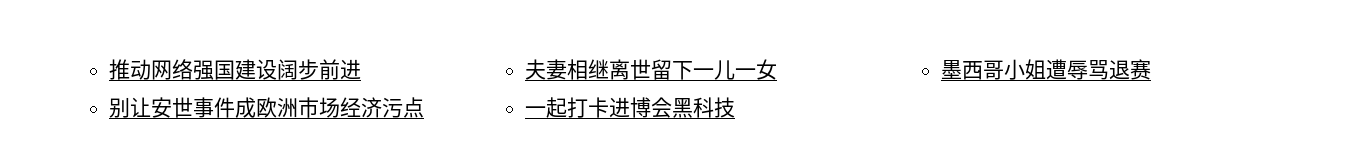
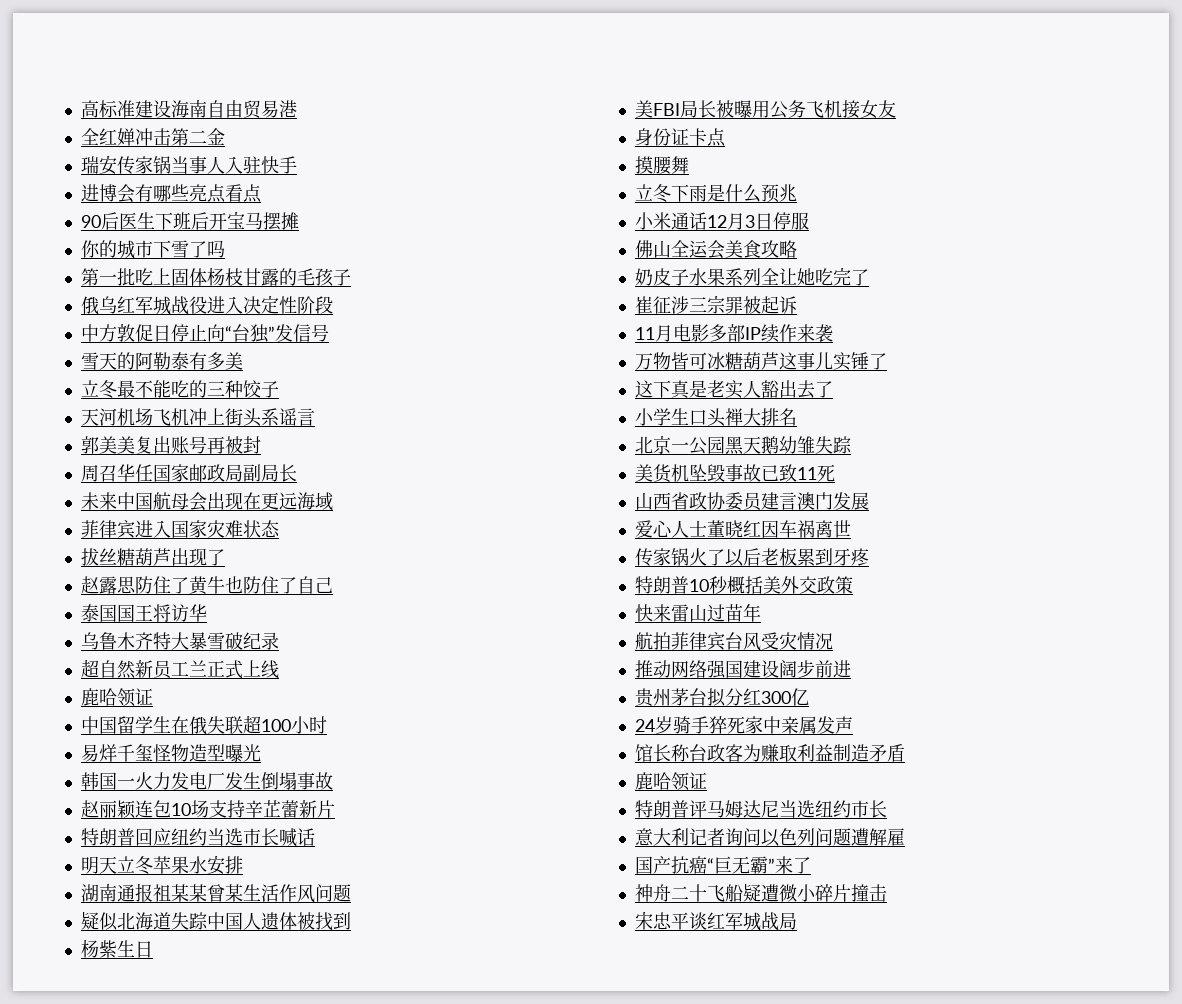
(109, 69) none -> [80,99,297,119] [80,128,225,146] [80,155,297,175] [80,184,262,203] [80,211,299,231] [80,240,225,259] [80,267,351,287] [80,295,333,315] [80,324,329,343] [80,352,243,370] [80,380,279,399] [80,408,315,427] [80,436,261,454] [80,464,297,482] [80,492,333,511] [80,520,280,539] [80,548,225,566] [80,576,333,595] [80,604,207,622] [80,632,279,650] [80,659,279,679] [80,688,153,707] [80,715,327,735] [80,744,261,762] [80,772,333,790] [80,800,335,819] [80,828,315,847] [80,855,243,875] [80,883,351,903] [80,911,351,931] [80,939,153,958] [634,100,896,119] [634,128,726,147] [634,156,689,175] [634,184,797,203] [634,212,809,230] [634,240,797,259] [634,267,869,286] [634,295,797,314] [634,324,833,343] [634,352,887,371] [634,380,833,399] [634,408,797,427] [634,436,852,455] [634,464,835,483] [634,492,869,511] [634,520,851,538] [634,548,869,567] [634,576,853,594] [634,603,761,622] [634,632,833,651] 高标准建设海南自由贸易港 // 全红婵冲击第二金 // 瑞安传家锅当事人入驻快手 // 进博会有哪些亮点看点 // 90后医生下班后开宝马摆摊 // 你的城市下雪了吗 // 第一批吃上固体杨枝甘露的毛孩子 // 俄乌红军城战役进入决定性阶段 // 中方敦促日停止向“台独”发信号 // 雪天的阿勒泰有多美 // 立冬最不能吃的三种饺子 // 天河机场飞机冲上街头系谣言 // 郭美美复出账号再被封 // 周召华任国家邮政局副局长 // 未来中国航母会出现在更远海域 // 菲律宾进入国家灾难状态 // 拔丝糖葫芦出现了 // 赵露思防住了黄牛也防住了自己 // 泰国国王将访华 // 乌鲁木齐特大暴雪破纪录 // 超自然新员工兰正式上线 // 鹿哈领证 // 中国留学生在俄失联超100小时 // 易烊千玺怪物造型曝光 // 韩国一火力发电厂发生倒塌事故 // 赵丽颖连包10场支持辛芷蕾新片 // 特朗普回应纽约当选市长喊话 // 明天立冬苹果水安排 // 湖南通报祖某某曾某生活作风问题 // 疑似北海道失踪中国人遗体被找到 // 杨紫生日 // 美FBI局长被曝用公务飞机接女友 // 身份证卡点 // 摸腰舞 // 立冬下雨是什么预兆 // 小米通话12月3日停服 // 佛山全运会美食攻略 // 奶皮子水果系列全让她吃完了 // 崔征涉三宗罪被起诉 // 11月电影多部IP续作来袭 // 万物皆可冰糖葫芦这事儿实锤了 // 这下真是老实人豁出去了 // 小学生口头禅大排名 // 北京一公园黑天鹅幼雏失踪 // 美货机坠毁事故已致11死 // 山西省政协委员建言澳门发展 // 爱心人士董晓红因车祸离世 // 传家锅火了以后老板累到牙疼 // 特朗普10秒概括美外交政策 // 快来雷山过苗年 // 航拍菲律宾台风受灾情况 //
[109,97,425,118] [525,59,778,80] [525,97,736,118] [941,59,1152,80] 别让安世事件成欧洲市场经济污点 // 夫妻相继离世留下一儿一女 // 一起打卡进博会黑科技 // 墨西哥小姐遭辱骂退赛 -> [634,688,809,707] [634,716,853,734] [634,744,905,762] [634,772,707,791] [634,800,887,818] [634,828,905,847] [634,856,811,874] [634,883,887,902] [634,911,797,931] 贵州茅台拟分红300亿 // 24岁骑手猝死家中亲属发声 // 馆长称台政客为赚取利益制造矛盾 // 鹿哈领证 // 特朗普评马姆达尼当选纽约市长 // 意大利记者询问以色列问题遭解雇 // 国产抗癌“巨无霸”来了 // 神舟二十飞船疑遭微小碎片撞击 // 宋忠平谈红军城战局

